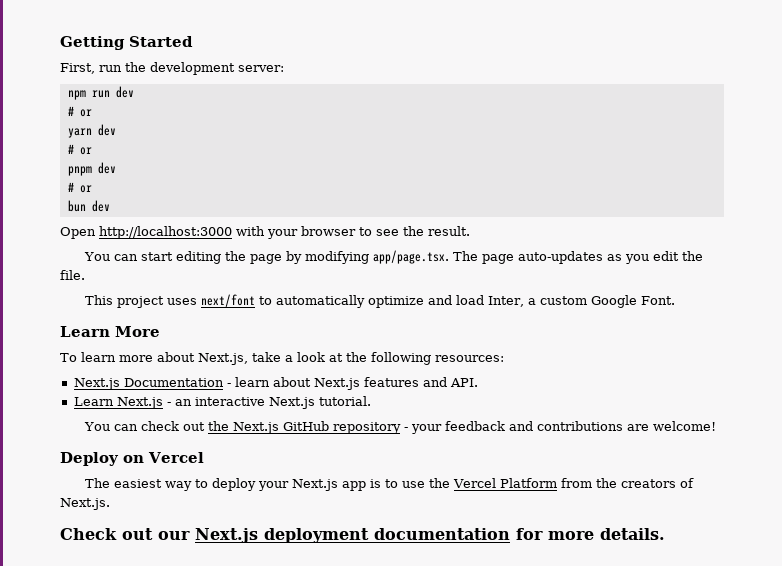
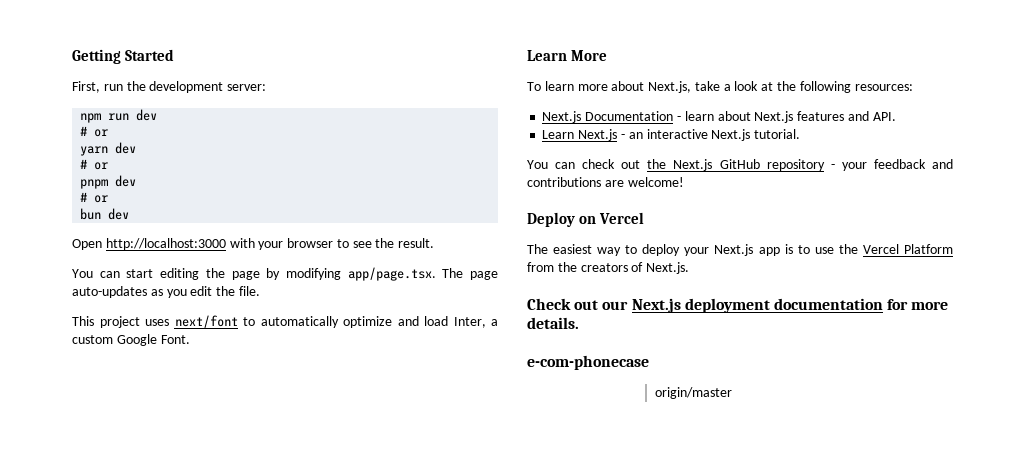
(665, 534) none -> [527,355,649,370] [654,387,732,399] // e-com-phonecase // origin/master

